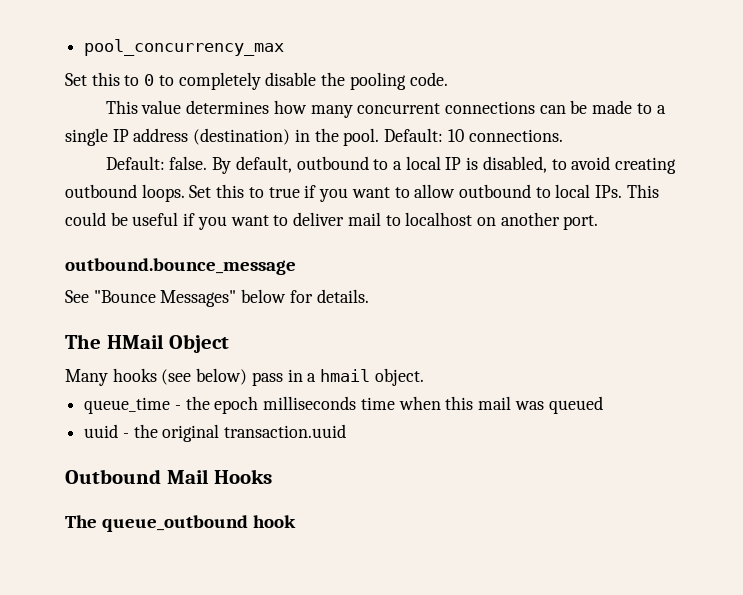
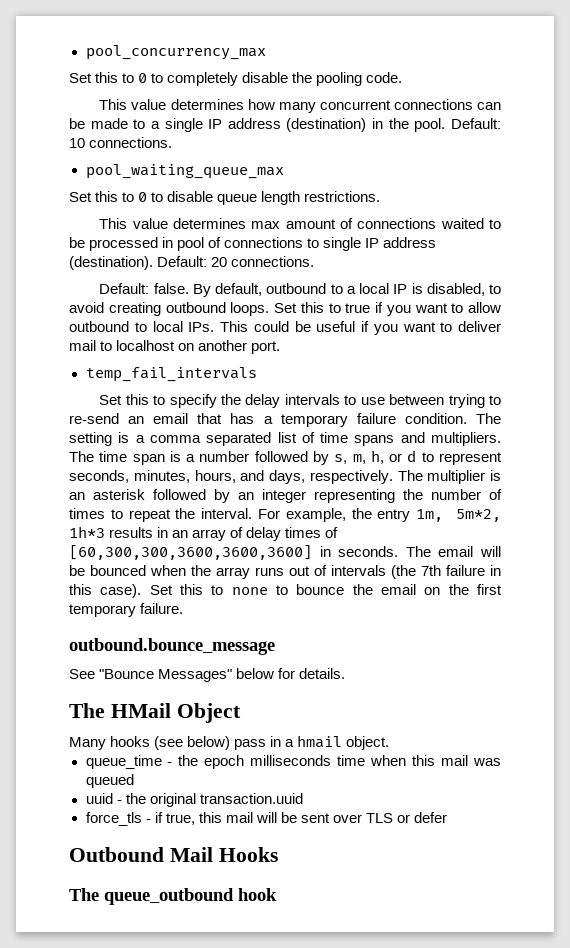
(563, 135) none -> [85,164,284,179] [69,191,381,205] [99,218,501,229] [69,237,437,251] [69,256,315,270] // pool_waiting_queue_max // Set this to 0 to disable queue length restrictions. // This value determines max amount of connections waited to be processed in pool of connections to single IP address (destination). Default: 20 connections.
(599, 222) none -> [85,367,257,382] [99,394,501,408] [69,413,501,427] [69,432,502,446] [69,450,502,465] [69,470,501,484] [69,489,502,503] [69,508,501,522] [69,526,339,541] [69,545,502,560] [69,565,501,579] [69,584,502,598] [69,603,184,617] // temp_fail_intervals // Set this to specify the delay intervals to use between trying to re-send an email that has a temporary failure condition. The setting is a comma separated list of time spans and multipliers. The time span is a number followed by s, m, h, or d to represent seconds, minutes, hours, and days, respectively. The multiplier is an asterisk followed by an integer representing the number of times to repeat the interval. For example, the entry 1m, 5m*2, 1h*3 results in an array of delay times of [60,300,300,3600,3600,3600] in seconds. The email will be bounced when the array runs out of intervals (the 7th failure in this case). Set this to none to bounce the email on the first temporary failure.
(347, 431) none -> [85,812,448,826] // force_tls - if true, this mail will be sent over TLS or defer

